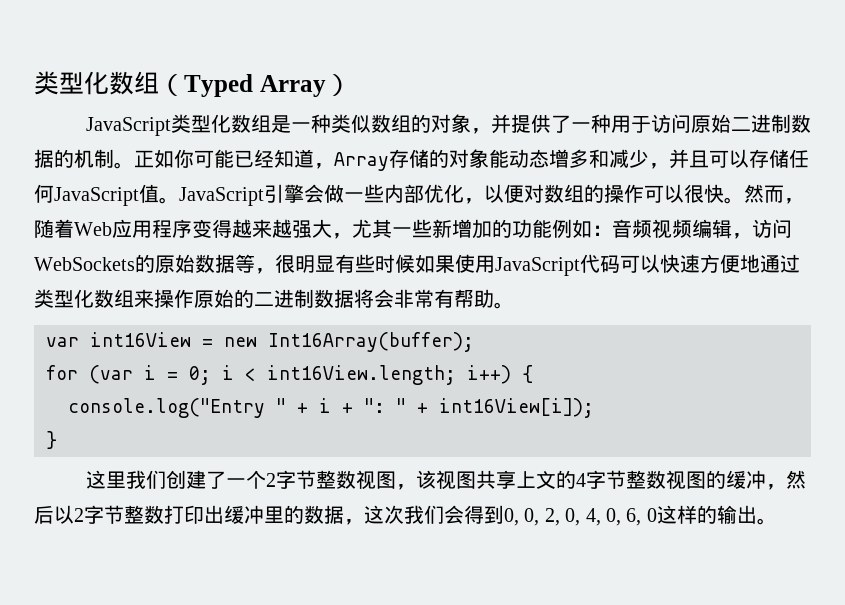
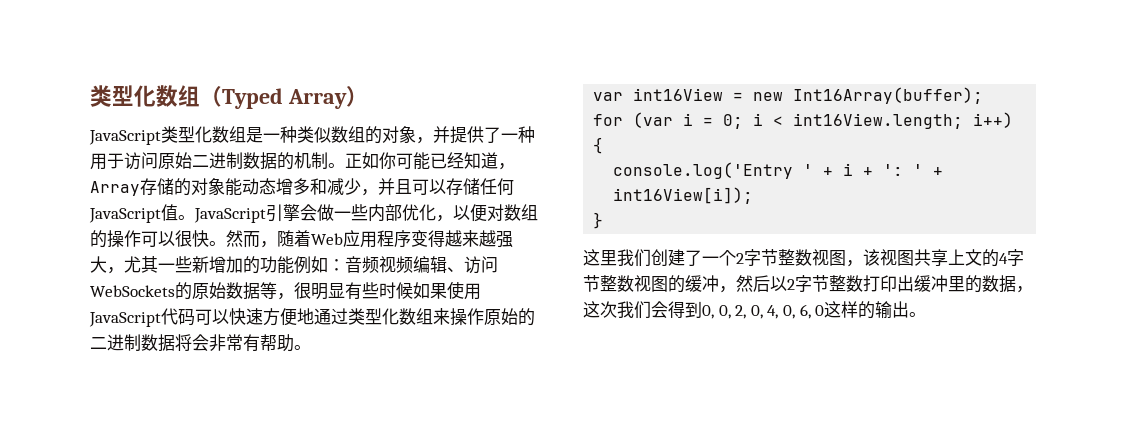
[732,233,752,239] ， -> [447,267,464,272] 、
[68,398,286,418] console.log("Entry " -> [613,162,814,179] console.log('Entry '
[364,398,406,413] ": " -> [883,164,924,176] ': '

